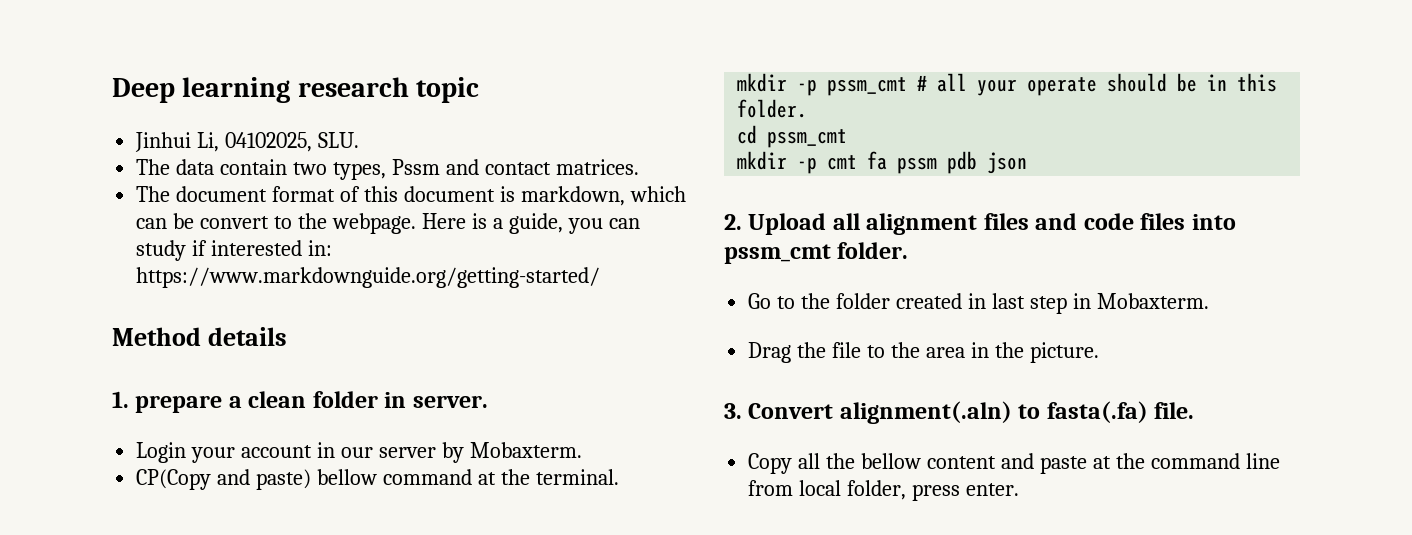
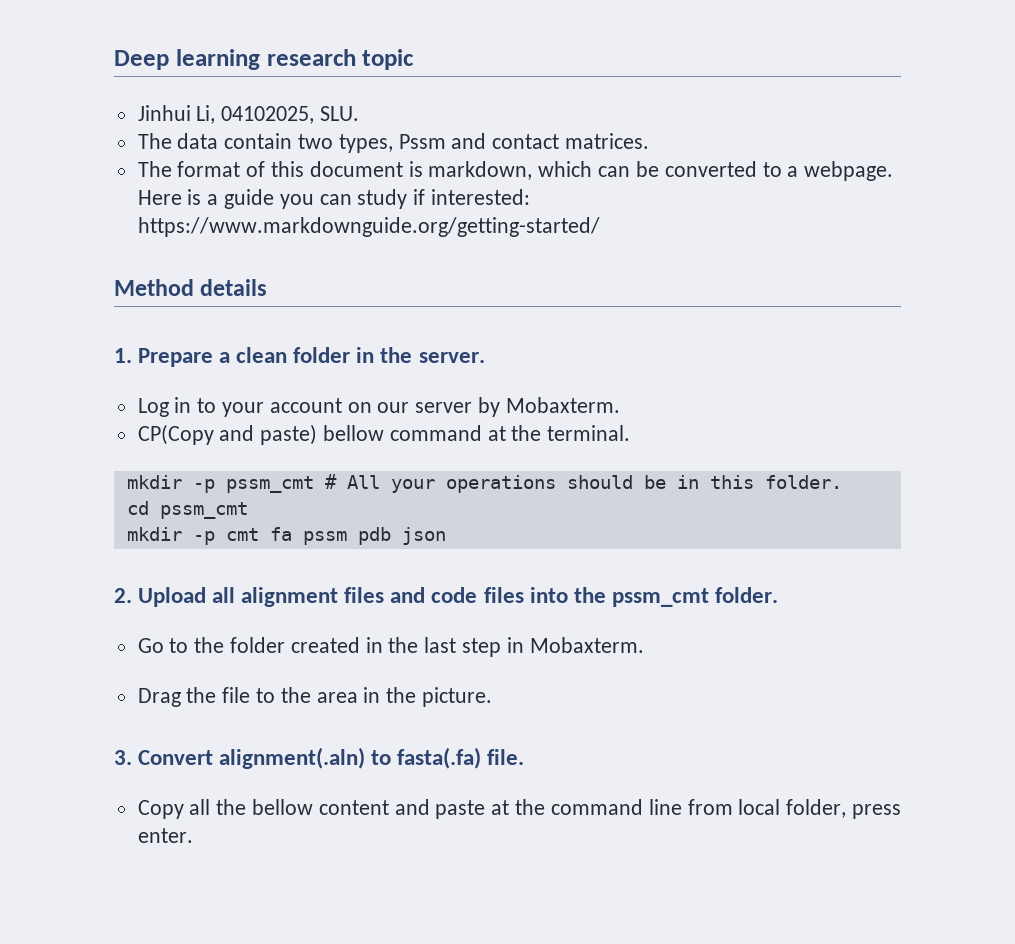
[176,186,268,202] document -> (172, 169) none
[200,213,327,229] convert to the -> [664,161,799,177] converted to a
[508,213,563,234] guide, -> [224,189,275,209] guide
[211,240,333,256] interested in: -> [431,189,531,205] interested:
[135,395,223,413] prepare -> [138,348,214,367] Prepare
(407, 400) none -> [380,347,413,363] the
[136,442,187,463] Login -> [137,397,217,417] Log in to
[317,442,336,458] in -> [347,402,372,413] on
[937,73,1098,96] all your operate -> [346,475,556,493] All your operations
(1236, 222) none -> [573,587,606,603] the
(986, 301) none -> [388,637,419,653] the

